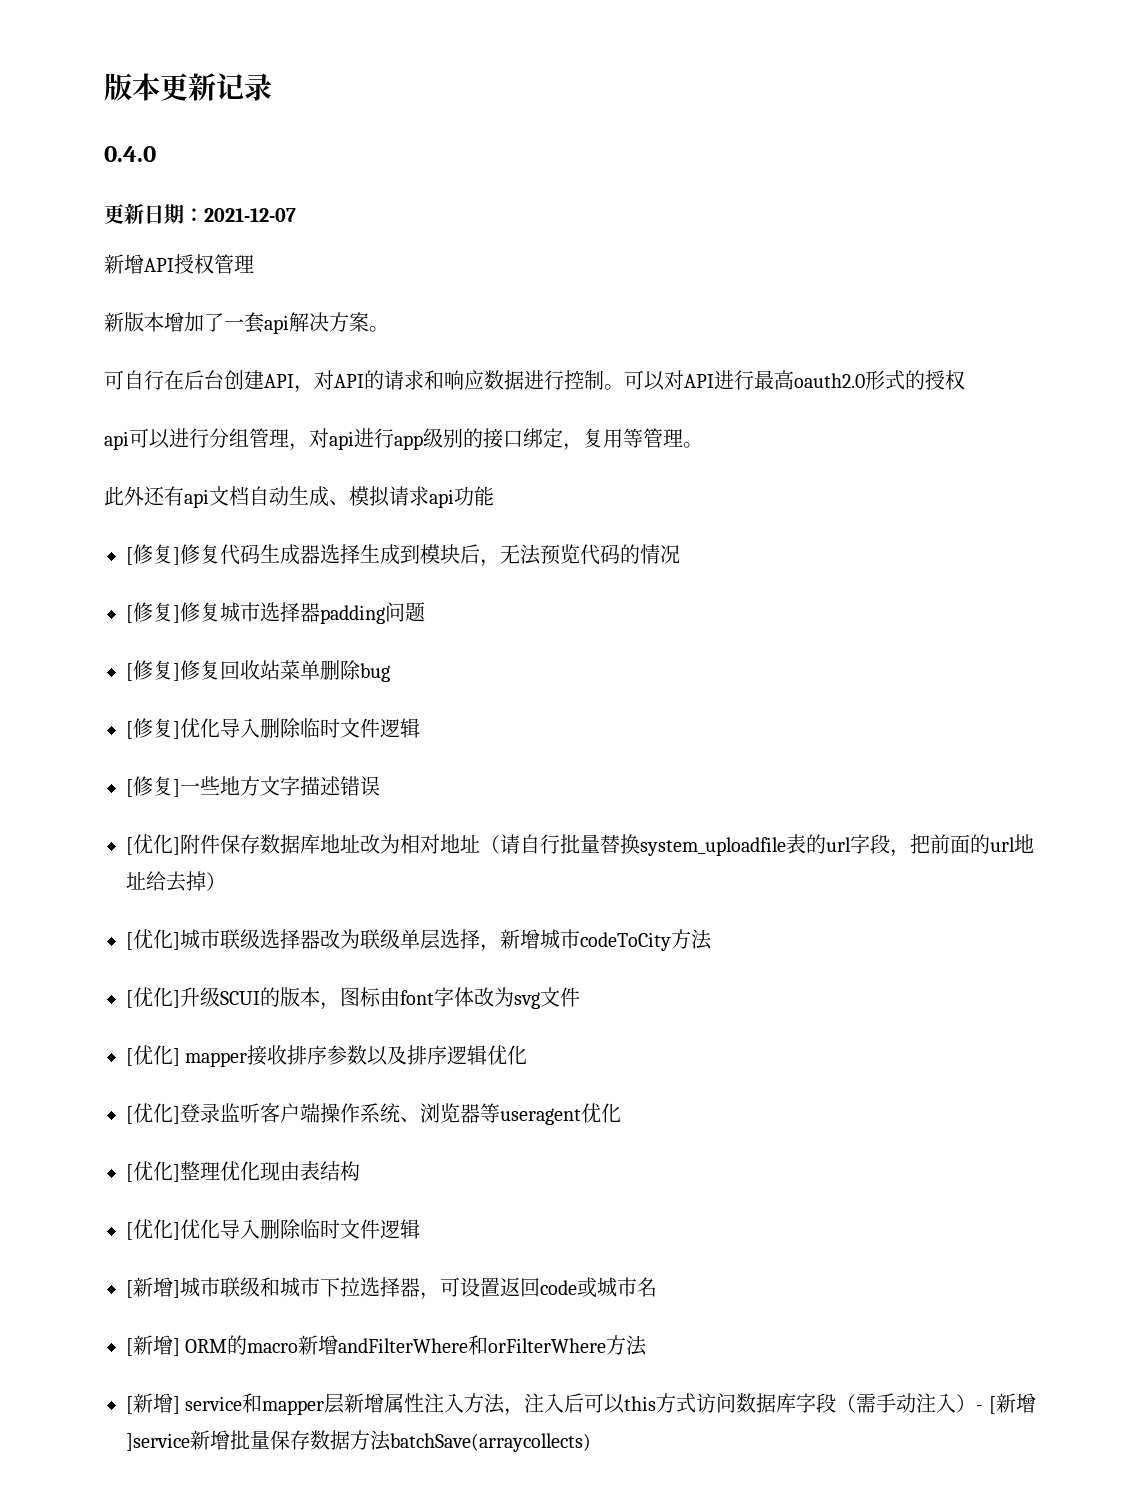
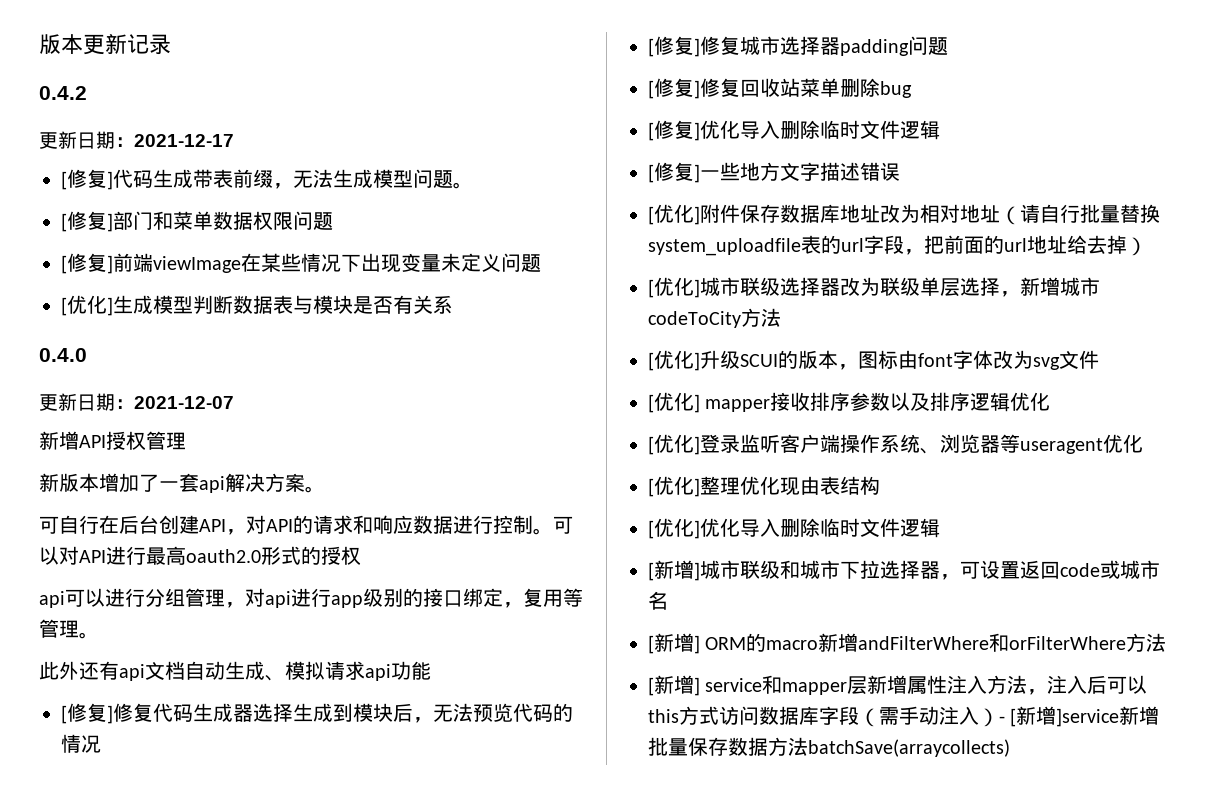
(272, 87) none -> [39,86,87,100] [39,131,234,149] [61,169,473,190] [61,211,333,232] [61,253,541,274] [61,295,453,316] // 0.4.2 // 更新日期：2021-12-17 // [修复]代码生成带表前缀，无法生成模型问题。 // [修复]部门和菜单数据权限问题 // [修复]前端viewImage在某些情况下出现变量未定义问题 // [优化]生成模型判断数据表与模块是否有关系

